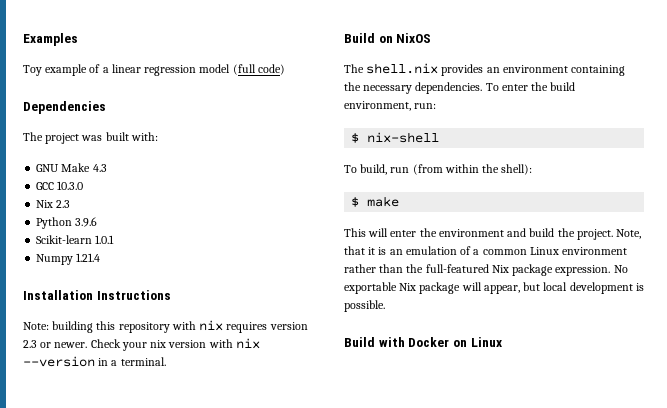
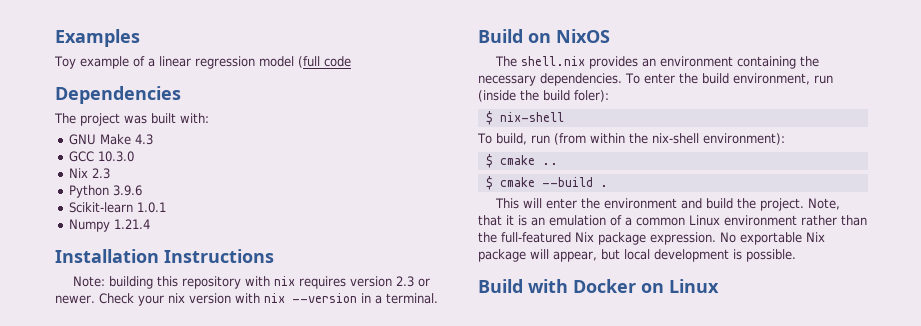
[257,64,285,75] code) -> [323,56,351,67] code
[414,103,437,109] run: -> [813,75,833,84] [478,90,609,102] run (inside the build foler):
[501,164,533,175] [351,196,400,207] shell): // $ make -> [651,133,785,145] [485,154,558,168] [485,176,608,190] nix-shell environment): // $ cmake .. // $ cmake --build .

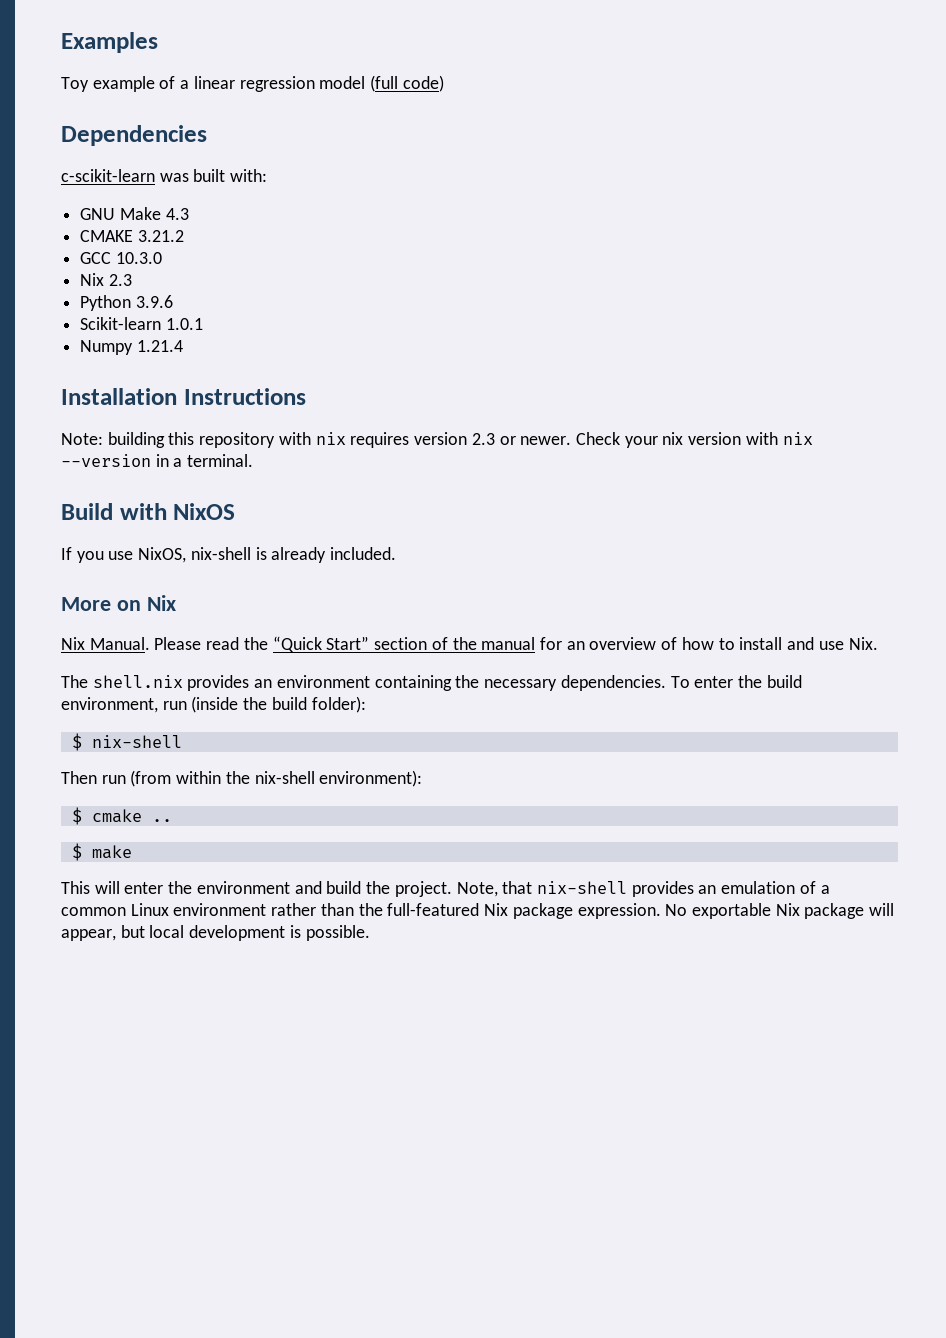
[323,56,351,67] code -> [402,75,444,92] code)
[54,113,120,126] The project -> [61,169,155,182] c-scikit-learn
(153, 139) none -> [80,230,184,242] // CMAKE 3.21.2
[528,29,610,43] on NixOS -> [119,503,236,520] [61,547,397,563] [61,595,176,611] [61,636,878,653] with NixOS // If you use NixOS, nix-shell is already included. // More on Nix // Nix Manual. Please read the “Quick Start” section of the manual for an overview of how to install and use Nix.
[574,90,609,102] foler): -> [311,696,366,713] folder):
[477,133,527,145] To build, -> [61,771,97,784] Then
[499,177,608,187] cmake --build . -> [91,845,132,859] make
[506,215,527,226] it is -> [536,881,694,897] nix-shell provides
[478,279,719,293] // Build with Docker on Linux -> (370, 933) none

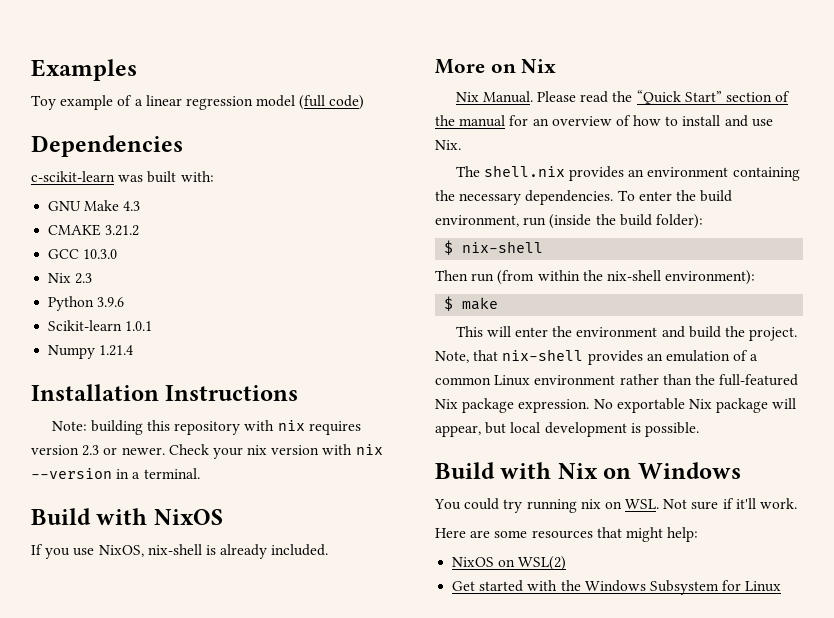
[71,807,172,825] // $ cmake .. -> (756, 277) none
(370, 933) none -> [435,462,741,479] [434,498,798,513] [435,527,699,542] [452,556,567,571] [452,580,782,595] // Build with Nix on Windows // You could try running nix on WSL. Not sure if it'll work. // Here are some resources that might help: // NixOS on WSL(2) // Get started with the Windows Subsystem for Linux

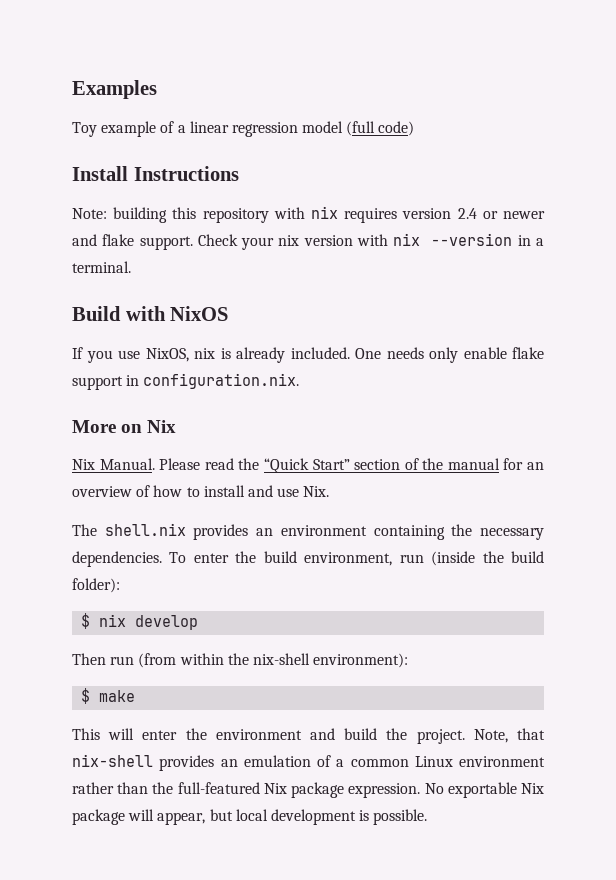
[31,135,183,157] [31,171,214,183] [48,200,141,211] [48,224,140,236] [48,249,118,259] [48,273,93,284] [48,296,125,311] [48,320,153,331] [48,345,134,359] [31,384,159,401] Dependencies // c-scikit-learn was built with: // GNU Make 4.3 // CMAKE 3.21.2 // GCC 10.3.0 // Nix 2.3 // Python 3.9.6 // Scikit-learn 1.0.1 // Numpy 1.21.4 // Installation -> [72,166,128,181] Install
[82,445,165,456] 2.3 or newer. -> [457,208,545,219] [72,234,193,250] 2.4 or newer and flake support.
[147,544,202,555] nix-shell -> [194,348,215,359] nix
(329, 550) none -> [355,347,544,363] [72,373,300,390] One needs only enable flake support in configuration.nix.
[462,241,544,253] nix-shell -> [99,614,199,630] nix develop
[435,462,741,479] [434,498,798,513] [435,527,699,542] [452,556,567,571] [452,580,782,595] // Build with Nix on Windows // You could try running nix on WSL. Not sure if it'll work. // Here are some resources that might help: // NixOS on WSL(2) // Get started with the Windows Subsystem for Linux -> (428, 817) none

